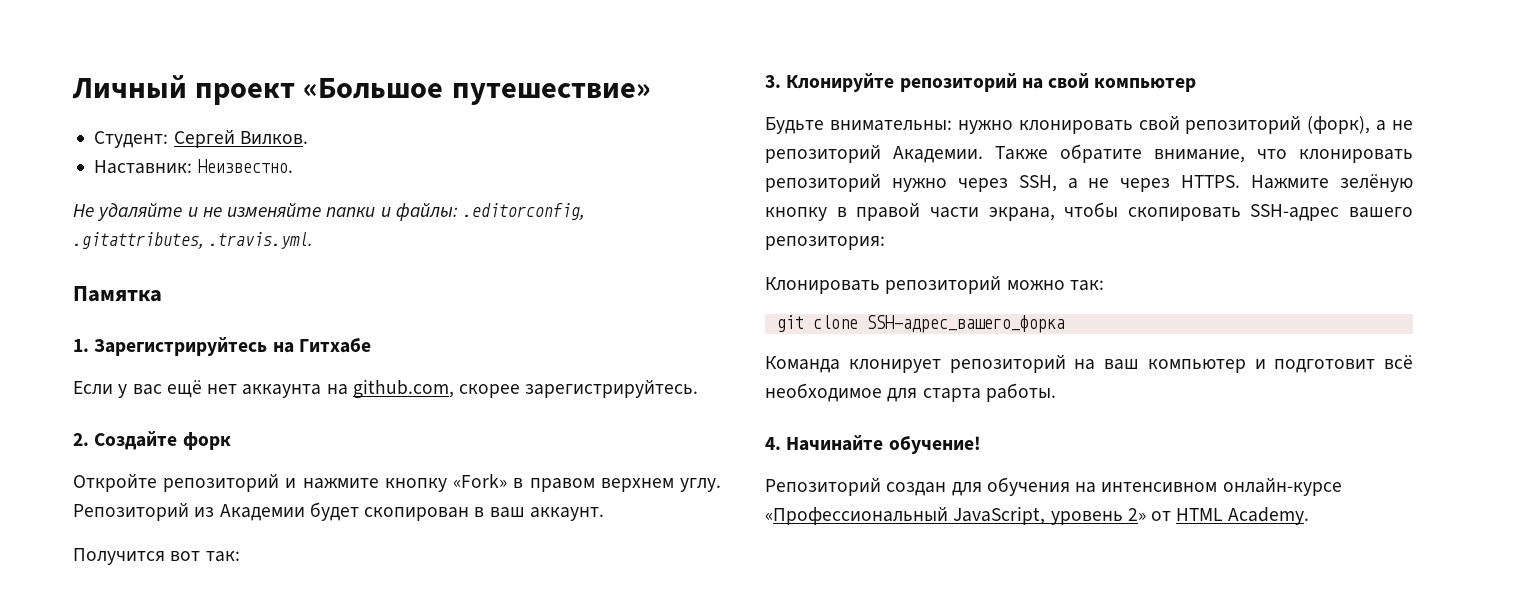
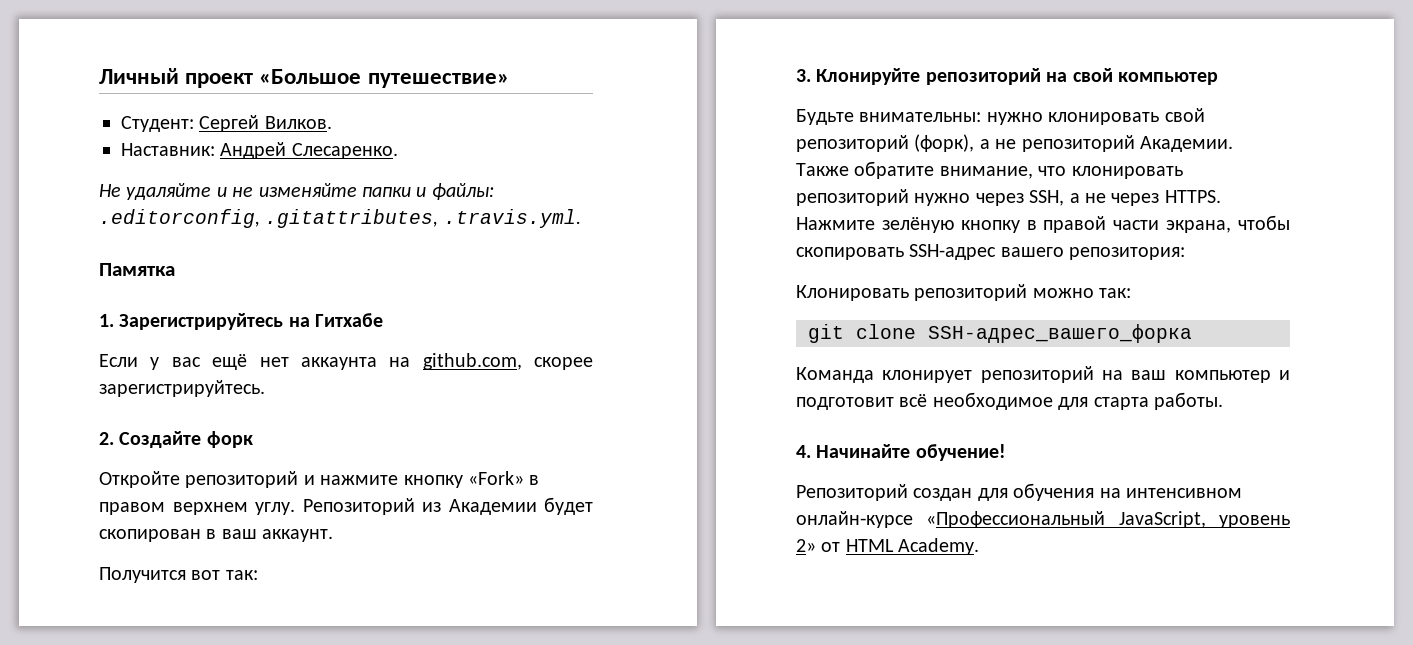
[197,159,293,173] Неизвестно. -> [220,142,398,159] Андрей Слесаренко.

